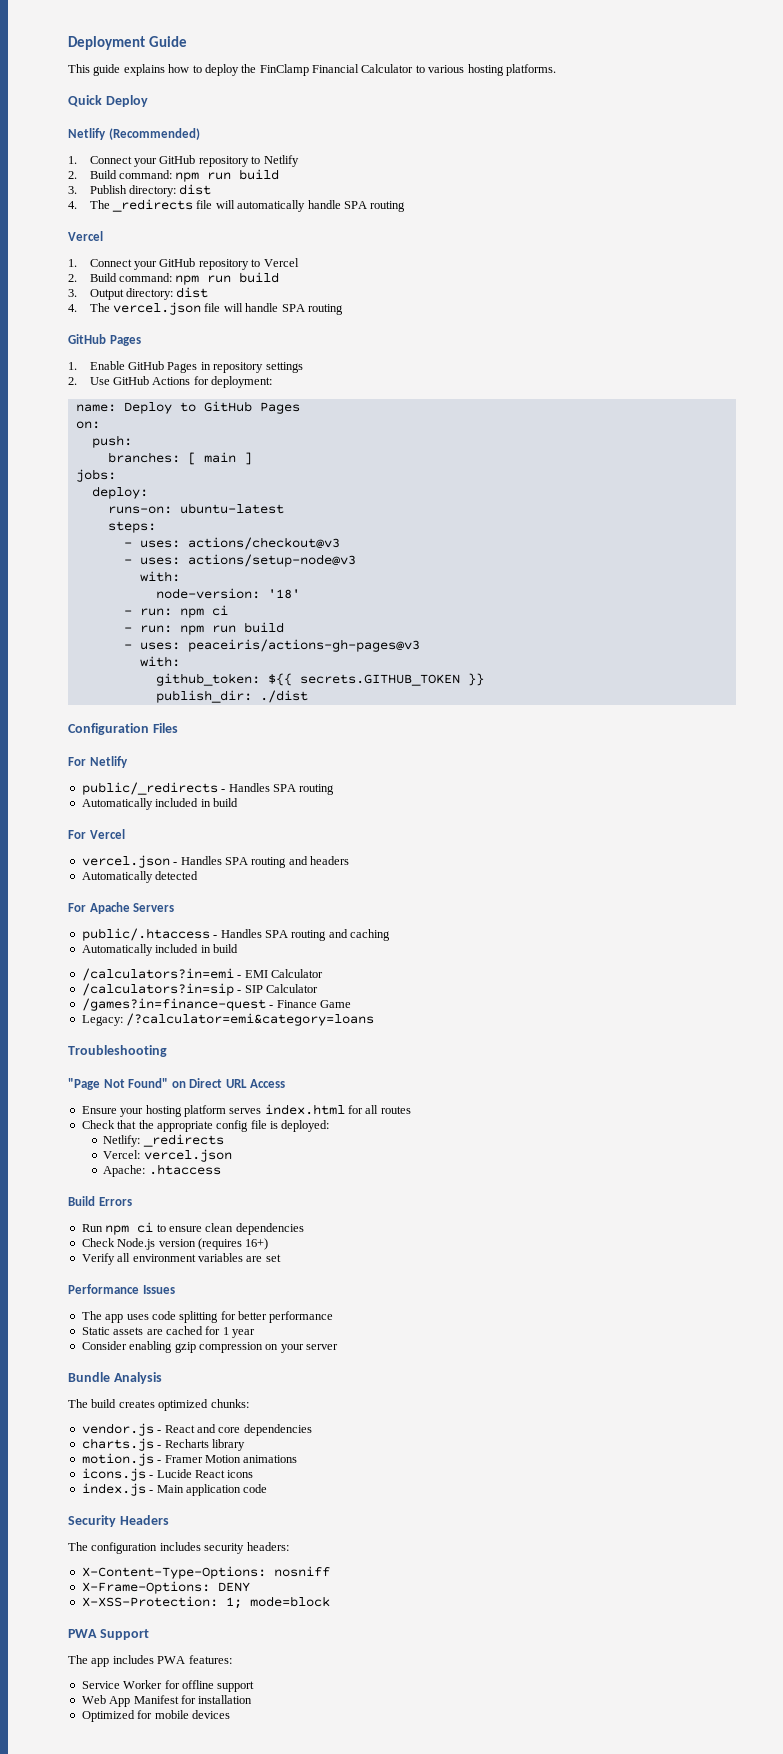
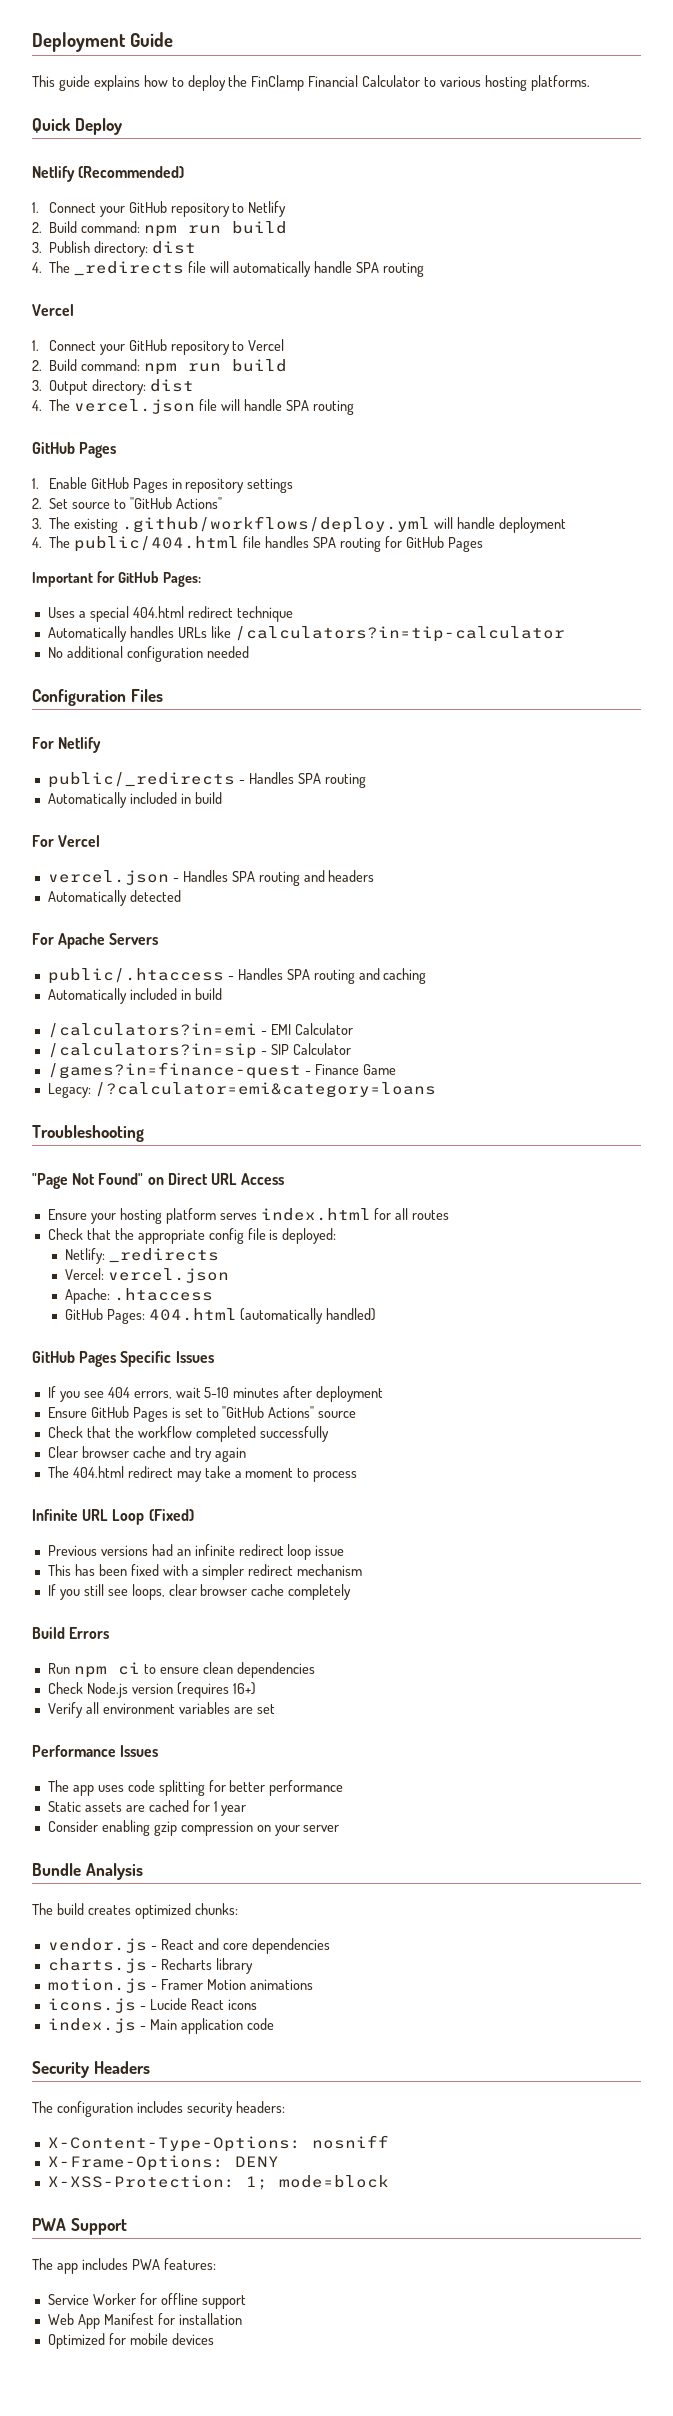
[89,376,273,388] [75,401,300,414] [75,421,100,429] [91,435,132,448] [107,452,252,465] [75,469,116,482] [91,486,148,499] [107,503,284,514] [107,521,156,533] [123,537,340,550] [123,554,356,567] [139,571,180,582] [155,588,300,599] [123,605,228,618] [123,622,284,635] [123,639,420,652] [139,656,180,667] [155,673,484,686] [155,690,308,703] Use GitHub Actions for deployment: // name: Deploy to GitHub Pages // on: // push: // branches: [ main ] // jobs: // deploy: // runs-on: ubuntu-latest // steps: // - uses: actions/checkout@v3 // - uses: actions/setup-node@v3 // with: // node-version: '18' // - run: npm ci // - run: npm run build // - uses: peaceiris/actions-gh-pages@v3 // with: // github_token: ${{ secrets.GITHUB_TOKEN }} // publish_dir: ./dist -> [49,497,222,509] [32,516,566,533] [32,536,483,552] [32,571,201,587] [47,606,293,622] [47,626,565,642] [47,646,249,662] Set source to "GitHub Actions" // 3. The existing .github/workflows/deploy.yml will handle deployment // 4. The public/404.html file handles SPA routing for GitHub Pages // Important for GitHub Pages: // Uses a special 404.html redirect technique // Automatically handles URLs like /calculators?in=tip-calculator // No additional configuration needed
(221, 1169) none -> [64,1308,377,1324] [32,1351,214,1367] [47,1386,384,1402] [47,1406,357,1422] [47,1426,329,1442] [47,1446,246,1462] [47,1466,358,1482] [32,1509,194,1525] [47,1544,345,1560] [47,1564,363,1580] [47,1584,352,1600] // GitHub Pages: 404.html (automatically handled) // GitHub Pages Specific Issues // If you see 404 errors, wait 5-10 minutes after deployment // Ensure GitHub Pages is set to "GitHub Actions" source // Check that the workflow completed successfully // Clear browser cache and try again // The 404.html redirect may take a moment to process // Infinite URL Loop (Fixed) // Previous versions had an infinite redirect loop issue // This has been fixed with a simpler redirect mechanism // If you still see loops, clear browser cache completely

